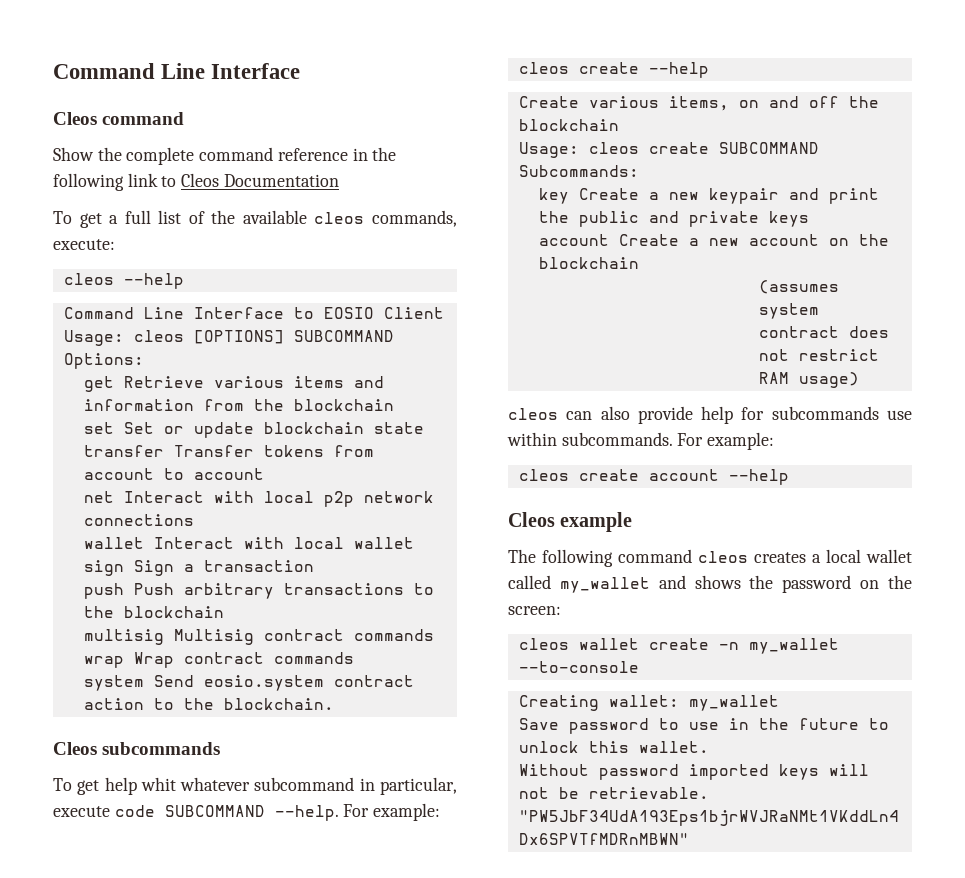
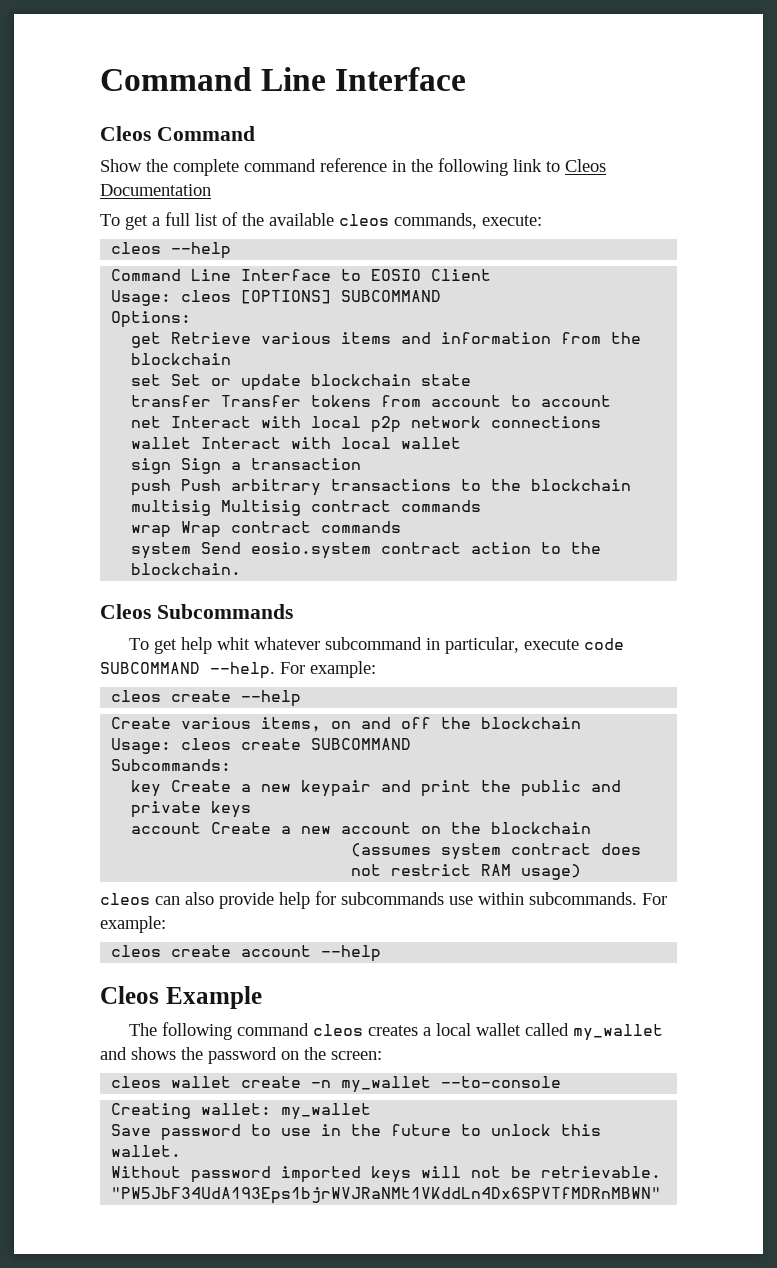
[102,112,185,125] command -> [156,126,255,141] Command
[102,742,221,755] subcommands -> [156,604,293,619] Subcommands
[560,512,633,532] example -> [165,986,262,1009] Example

